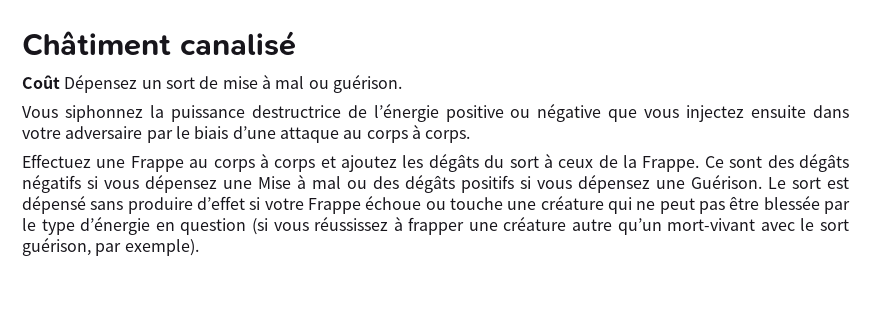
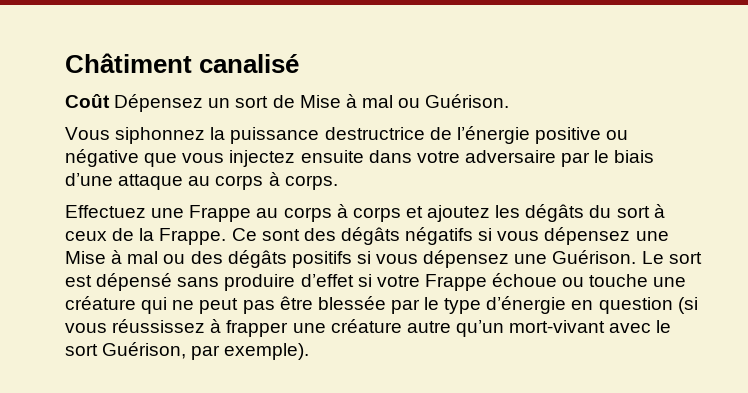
[222,74,402,93] mise à mal ou guérison. -> [299,94,510,108] Mise à mal ou Guérison.
[22,237,91,256] guérison, -> [102,342,187,359] Guérison,

